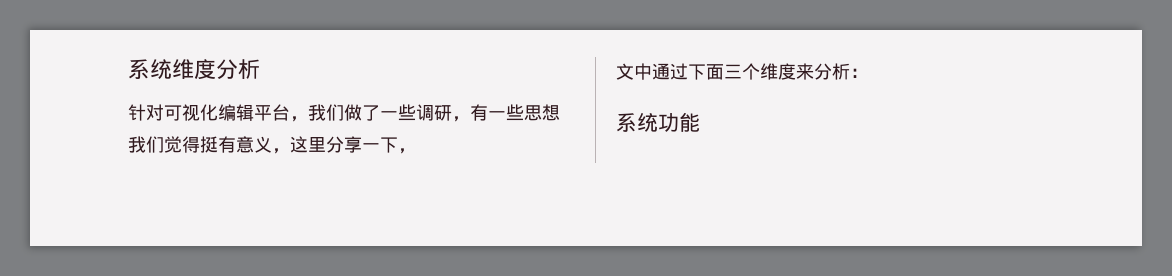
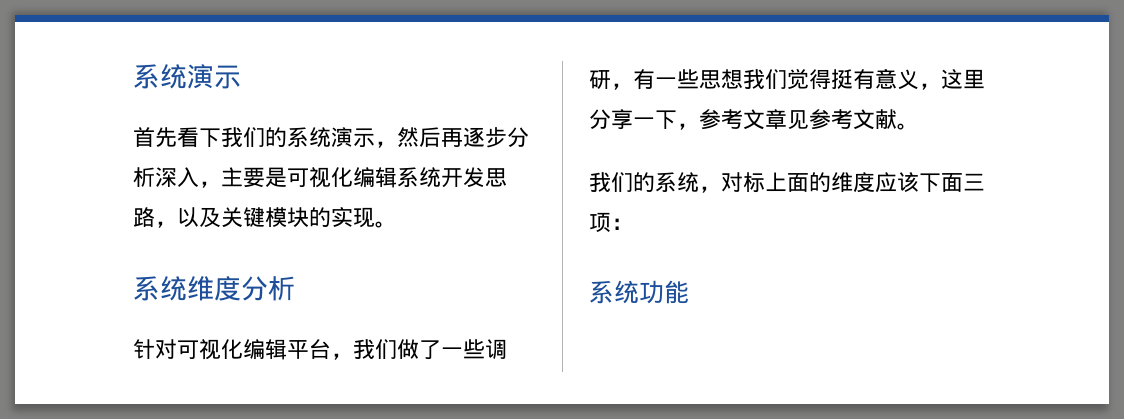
[128,59,172,79] 系统 -> [133,64,241,89] [133,127,529,148] [133,167,507,188] [133,207,397,228] [133,276,187,301] 系统演示 // 首先看下我们的系统演示，然后再逐步分析深入，主要是可视化编辑系统开发思路，以及关键模块的实现。 // 系统
[616,63,850,80] // 文中通过下面三个维度来分析 -> [699,109,919,130] [589,172,985,193] [589,212,611,232] 参考文章见参考文献。 // 我们的系统，对标上面的维度应该下面三项

